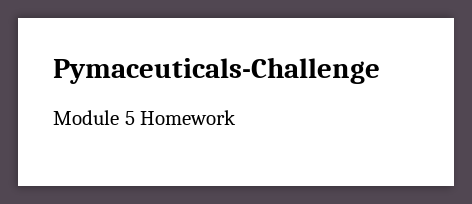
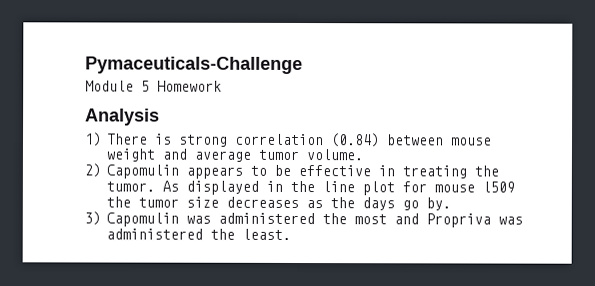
(237, 117) none -> [85,108,160,126] [84,132,492,148] [105,148,363,162] [84,163,499,179] [105,180,515,196] [105,196,451,211] [84,211,523,228] [105,228,291,240] // Analysis // 1) There is strong correlation (0.84) between mouse weight and average tumor volume. // 2) Capomulin appears to be effective in treating the tumor. As displayed in the line plot for mouse l509 the tumor size decreases as the days go by. // 3) Capomulin was administered the most and Propriva was administered the least.

